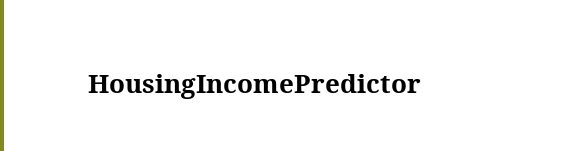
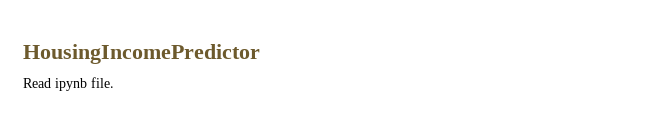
(421, 86) none -> [23,77,114,91] // Read ipynb file.

